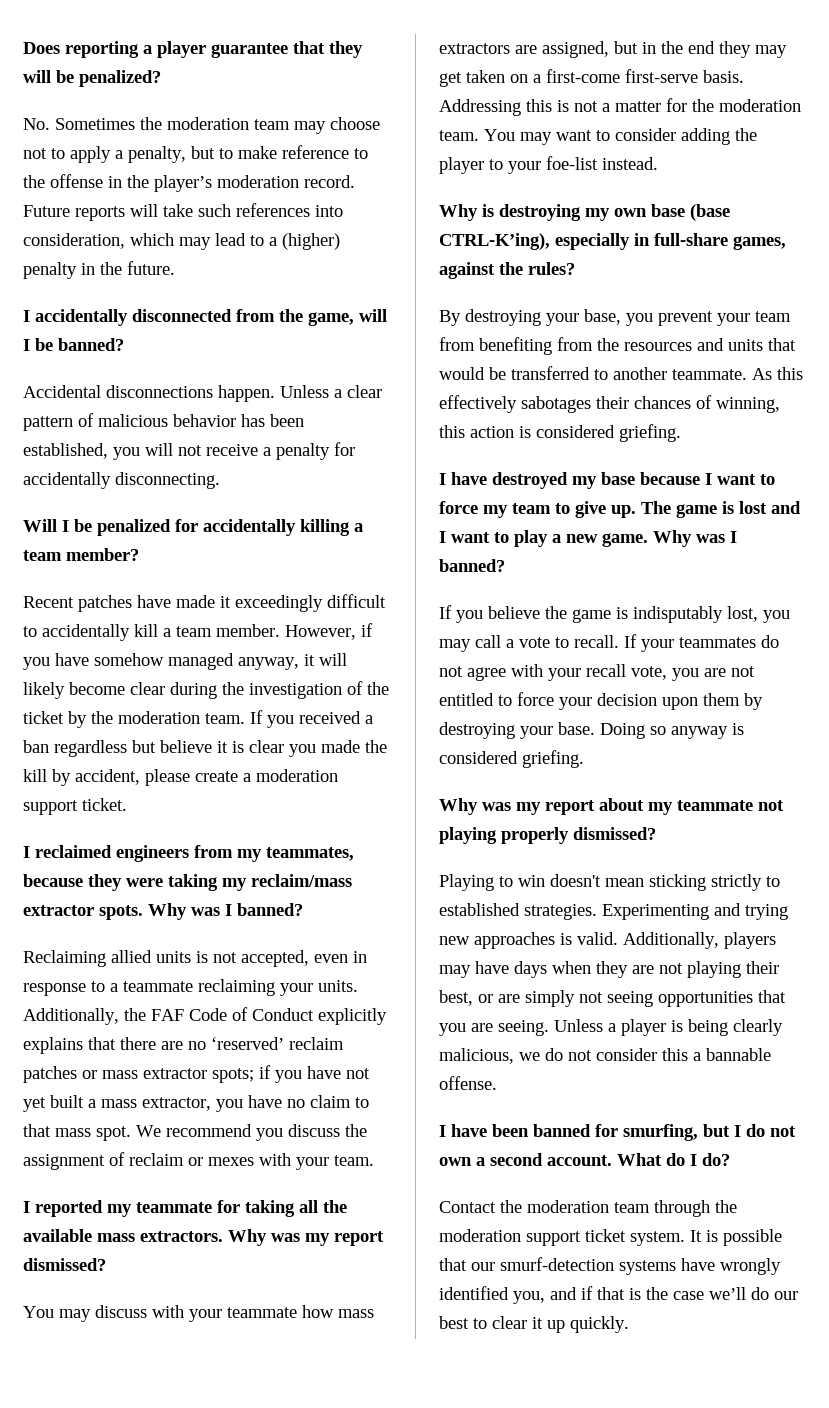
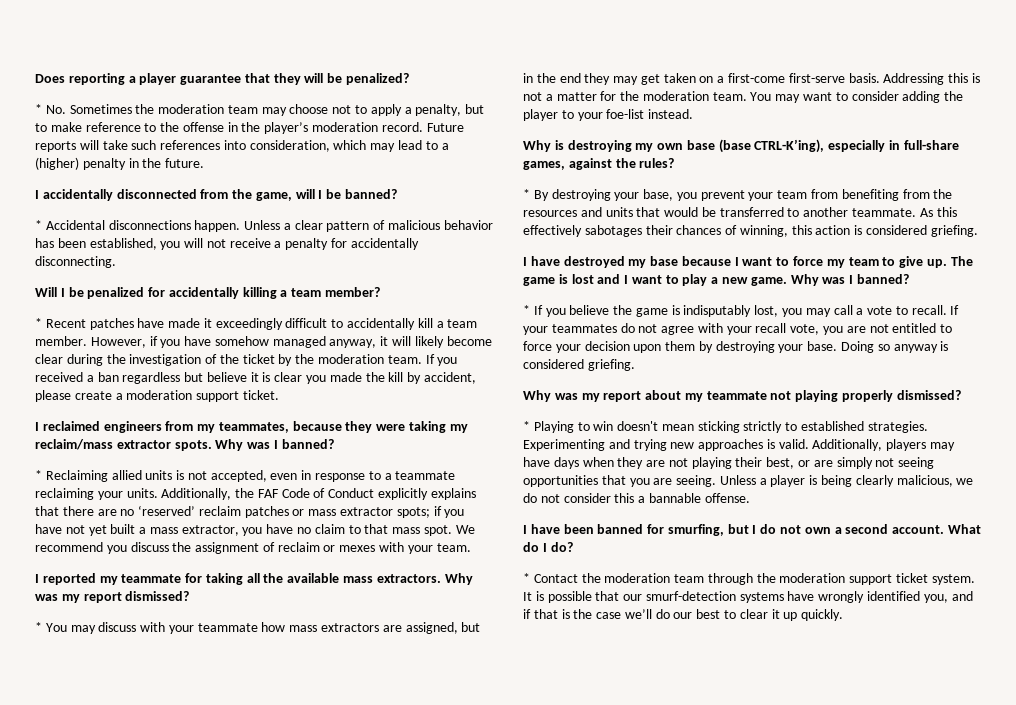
(161, 78) none -> [35,104,42,114] *
(124, 344) none -> [35,220,42,230] *
(139, 554) none -> [35,318,42,328] *
(303, 909) none -> [35,470,42,480] *
(106, 1264) none -> [35,622,42,632] *
(575, 268) none -> [523,189,530,199] *
(505, 565) none -> [523,305,530,315] *
(656, 833) none -> [523,421,530,431] *
(730, 1159) none -> [523,573,530,583] *

